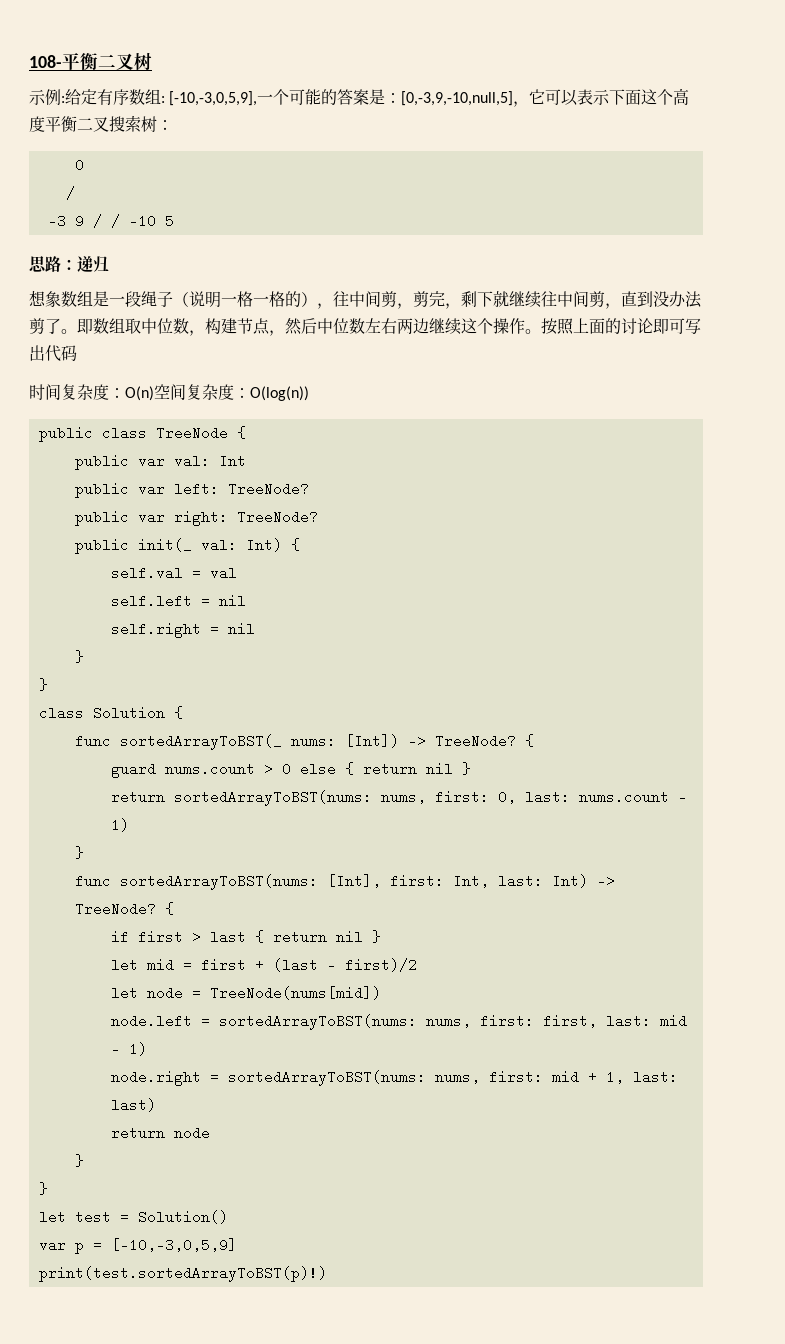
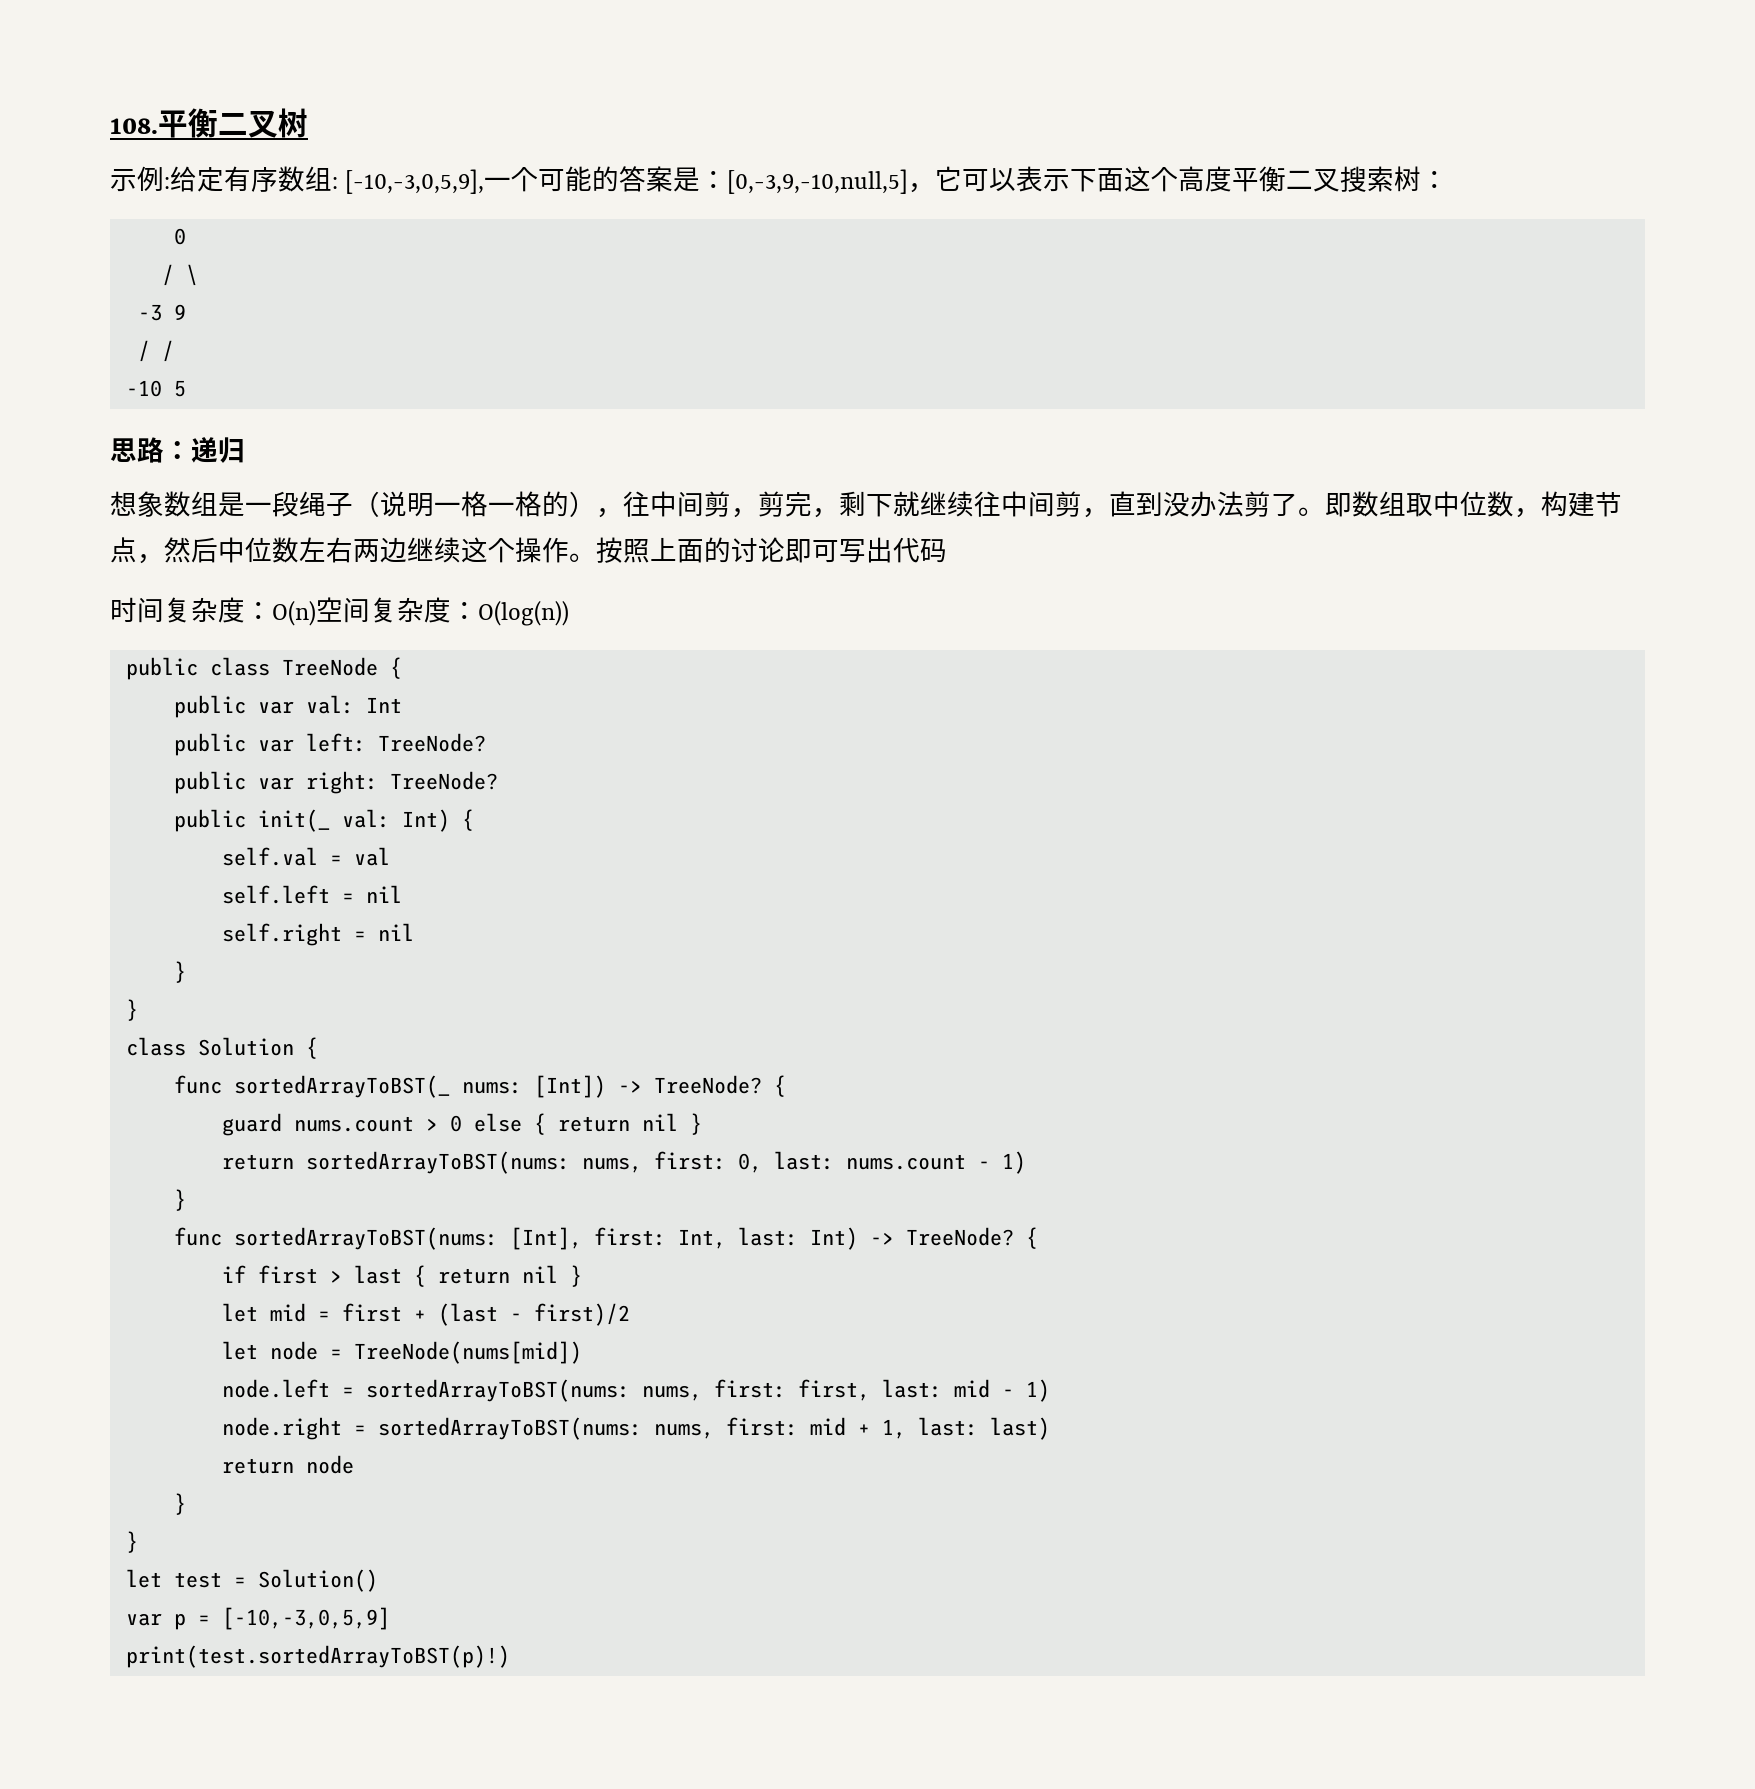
[29,55,62,68] 108- -> [110,118,158,134] 108.
(75, 193) none -> [185,264,198,286] \
(84, 221) none -> (186, 312) //
(120, 221) none -> (174, 351) //

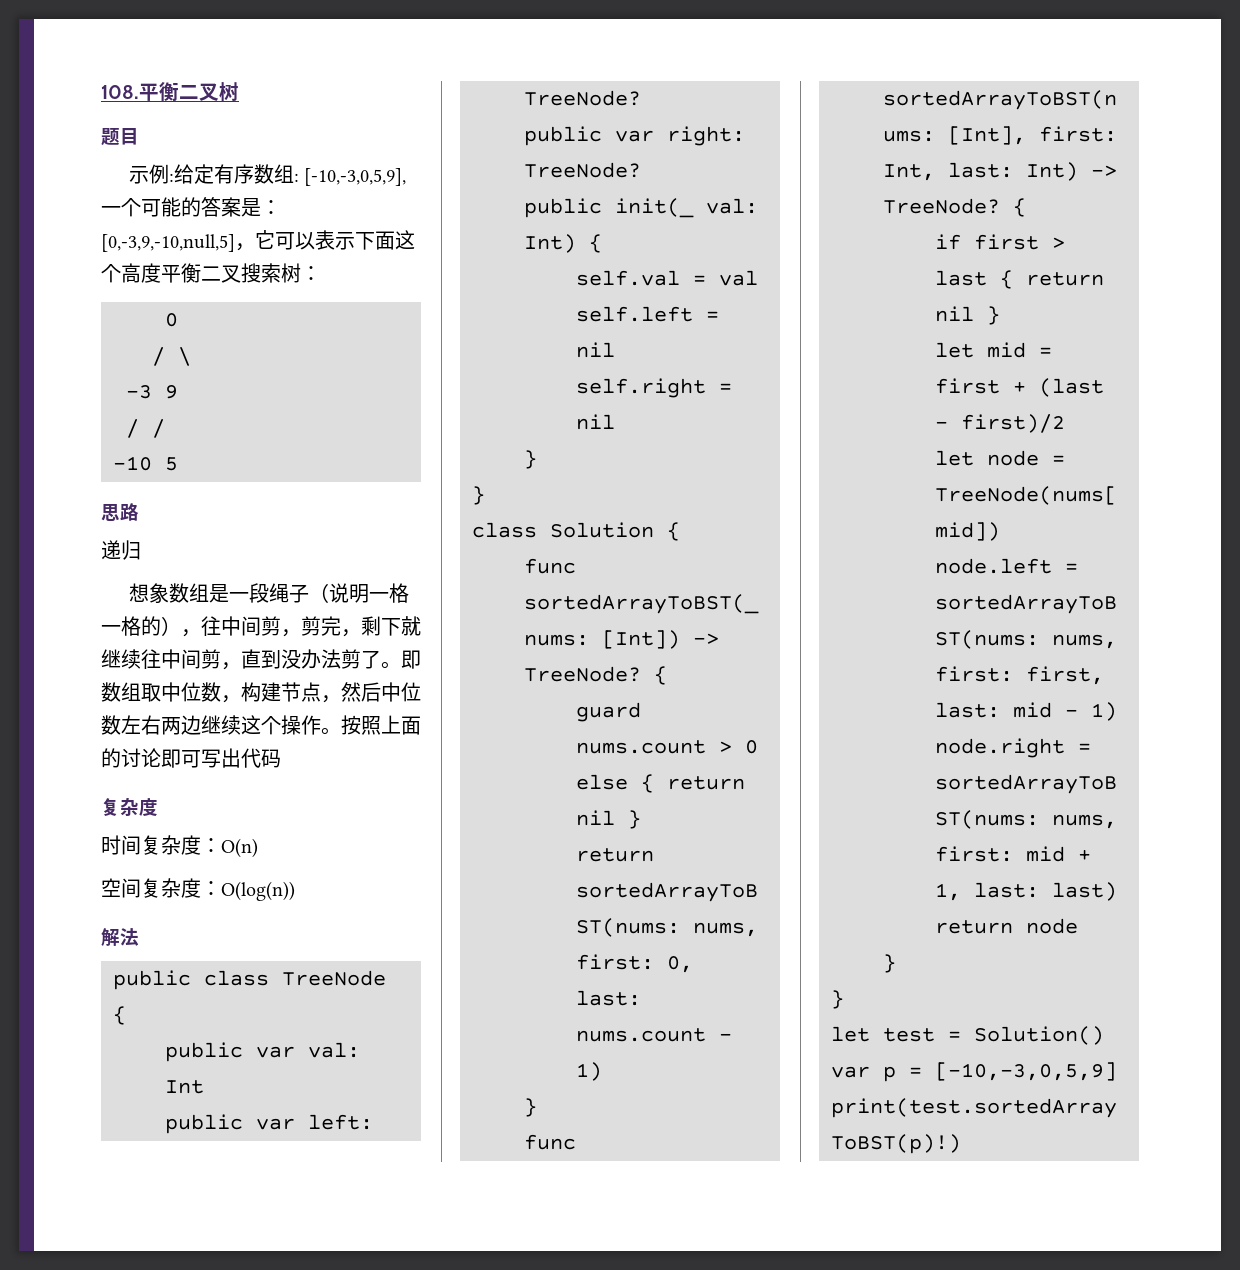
(308, 123) none -> [101,128,139,146] // 题目
[164,441,191,460] ： -> (139, 512) //
(947, 551) none -> [101,798,158,816] // 复杂度
(316, 613) none -> (258, 848) //
(569, 613) none -> [101,928,139,946] // 解法

